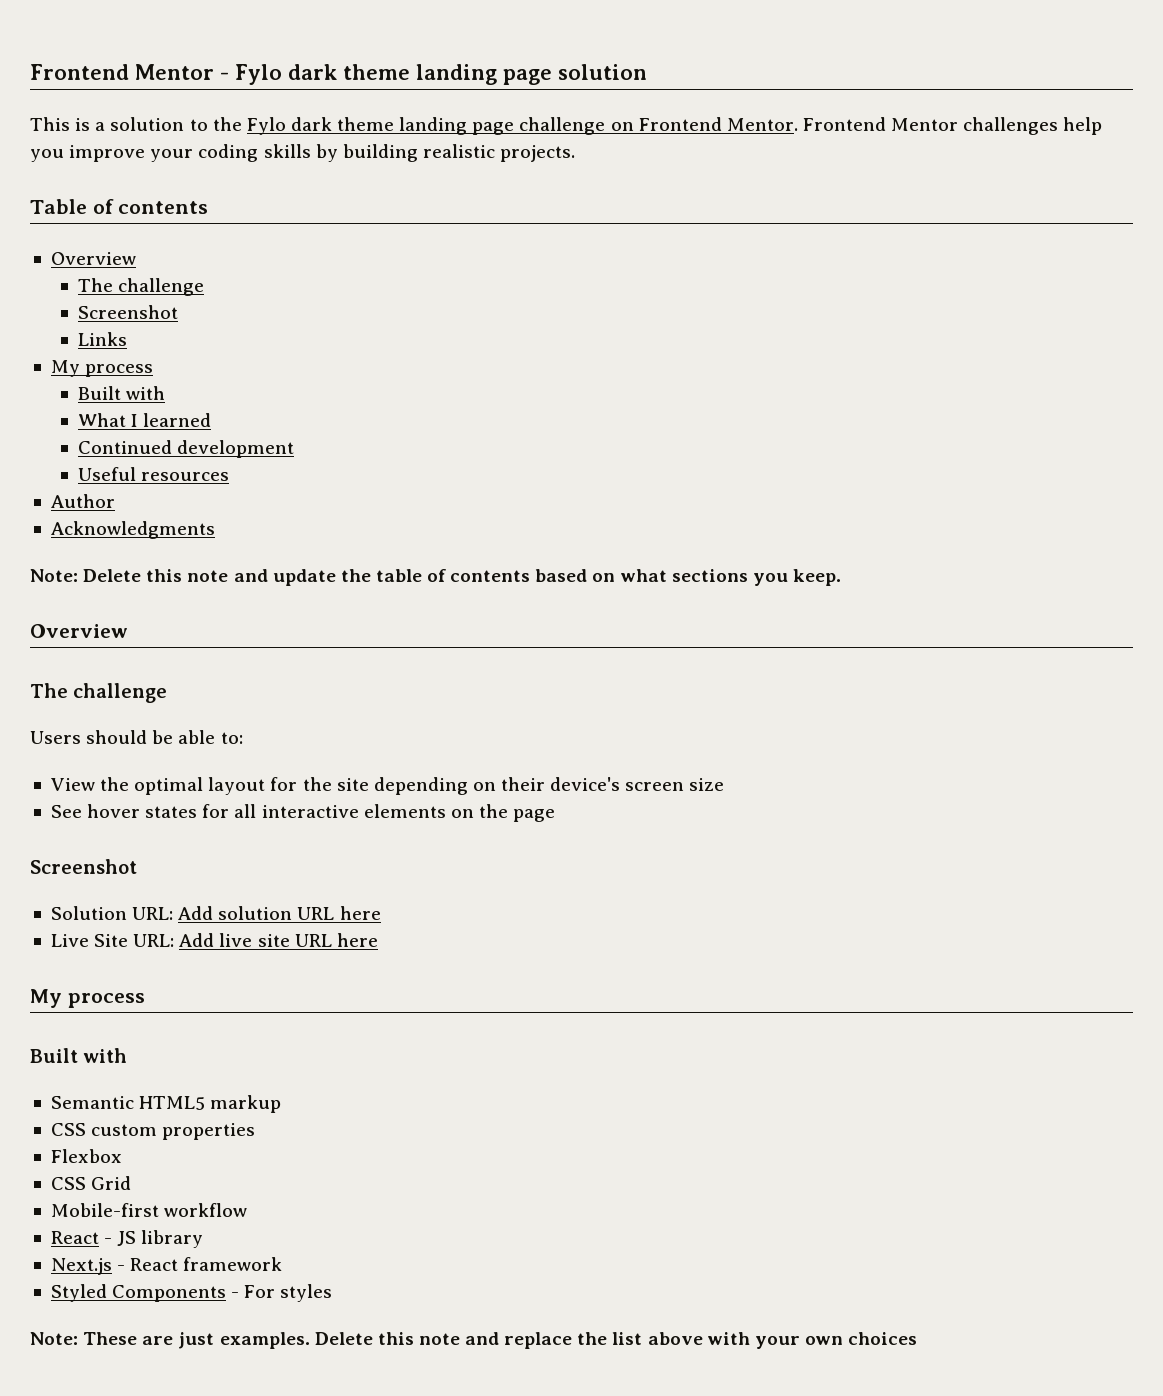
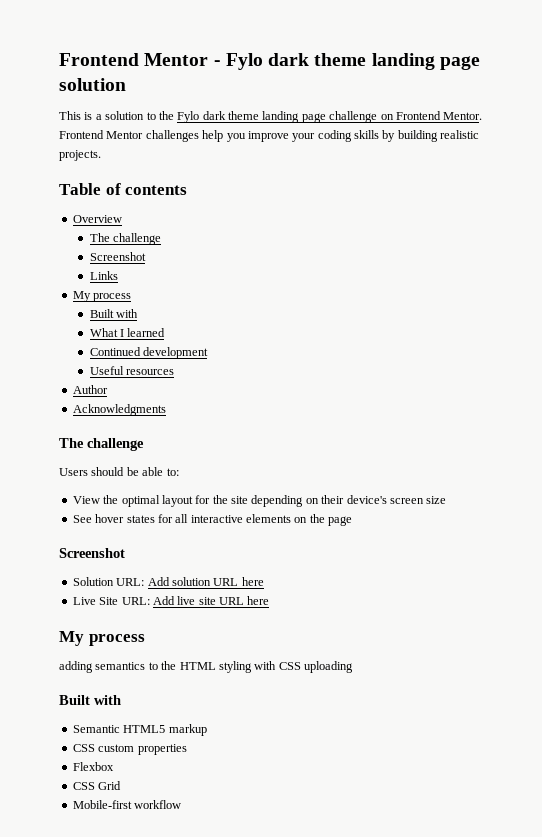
[30,569,841,586] [30,624,128,638] // Note: Delete this note and update the table of contents based on what sections you keep. // Overview -> (166, 410) none
(145, 1000) none -> [59,661,353,673] // adding semantics to the HTML styling with CSS uploading
[50,1230,204,1248] [50,1257,283,1275] [50,1284,333,1302] [30,1332,918,1349] // React - JS library // Next.js - React framework // Styled Components - For styles // Note: These are just examples. Delete this note and replace the list above with your own choices -> (182, 804) none

